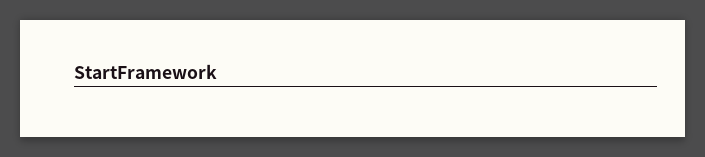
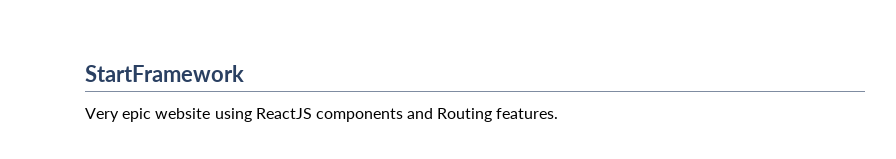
(217, 71) none -> [85,108,559,122] // Very epic website using ReactJS components and Routing features.

